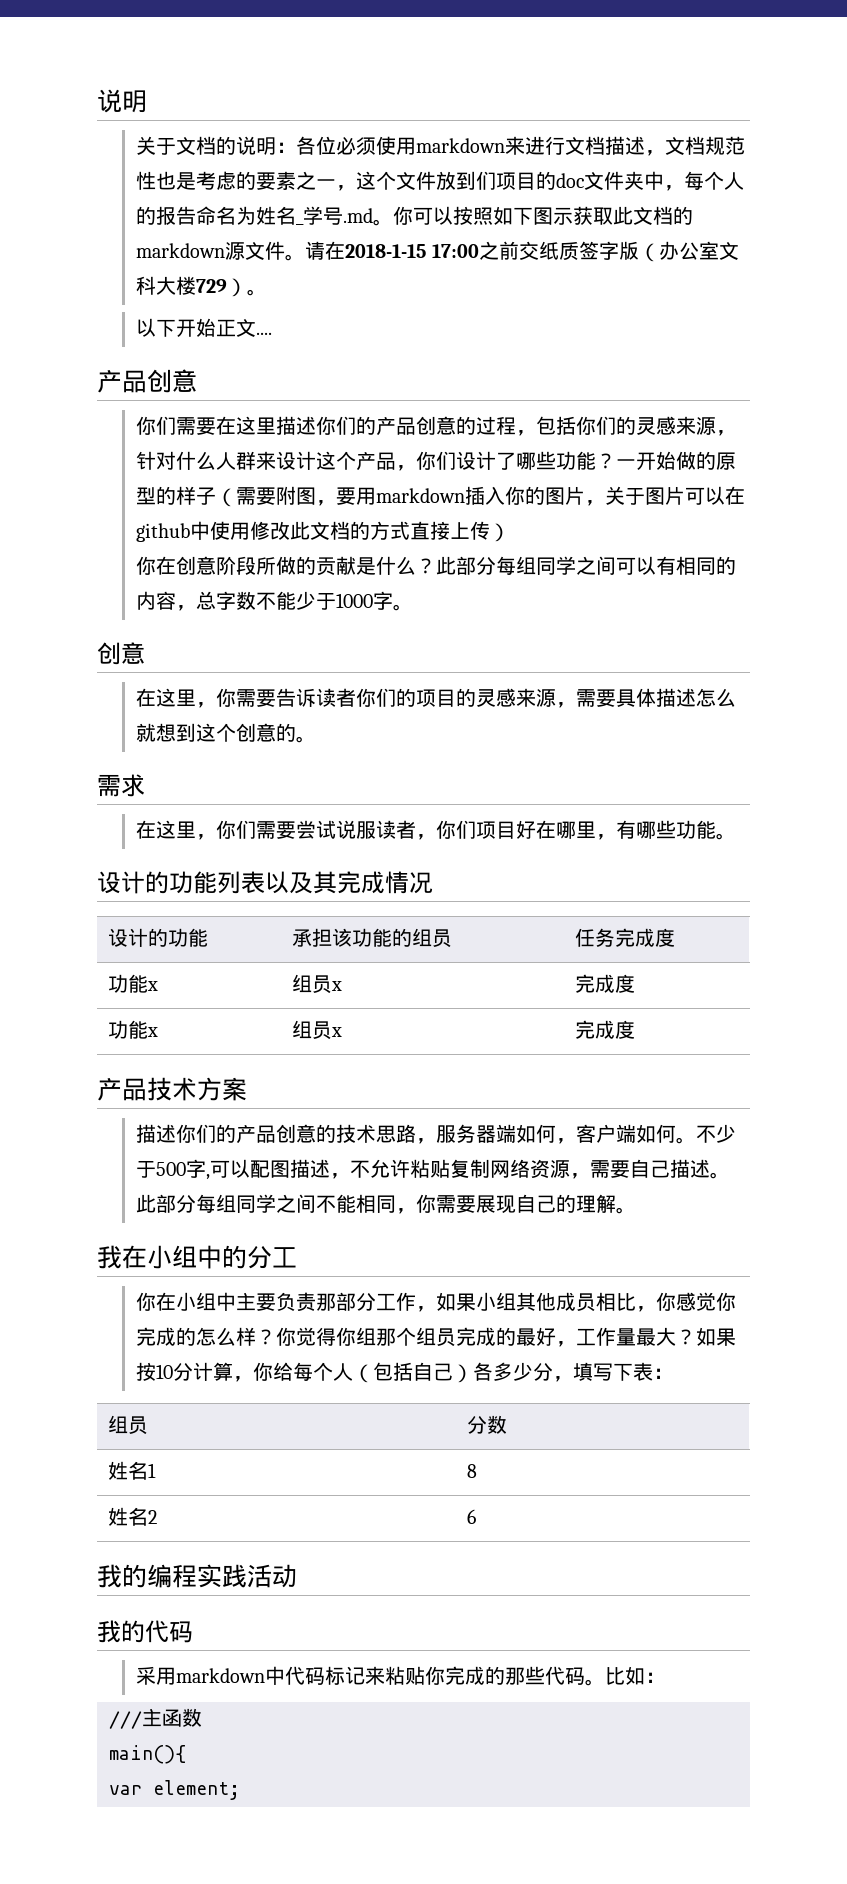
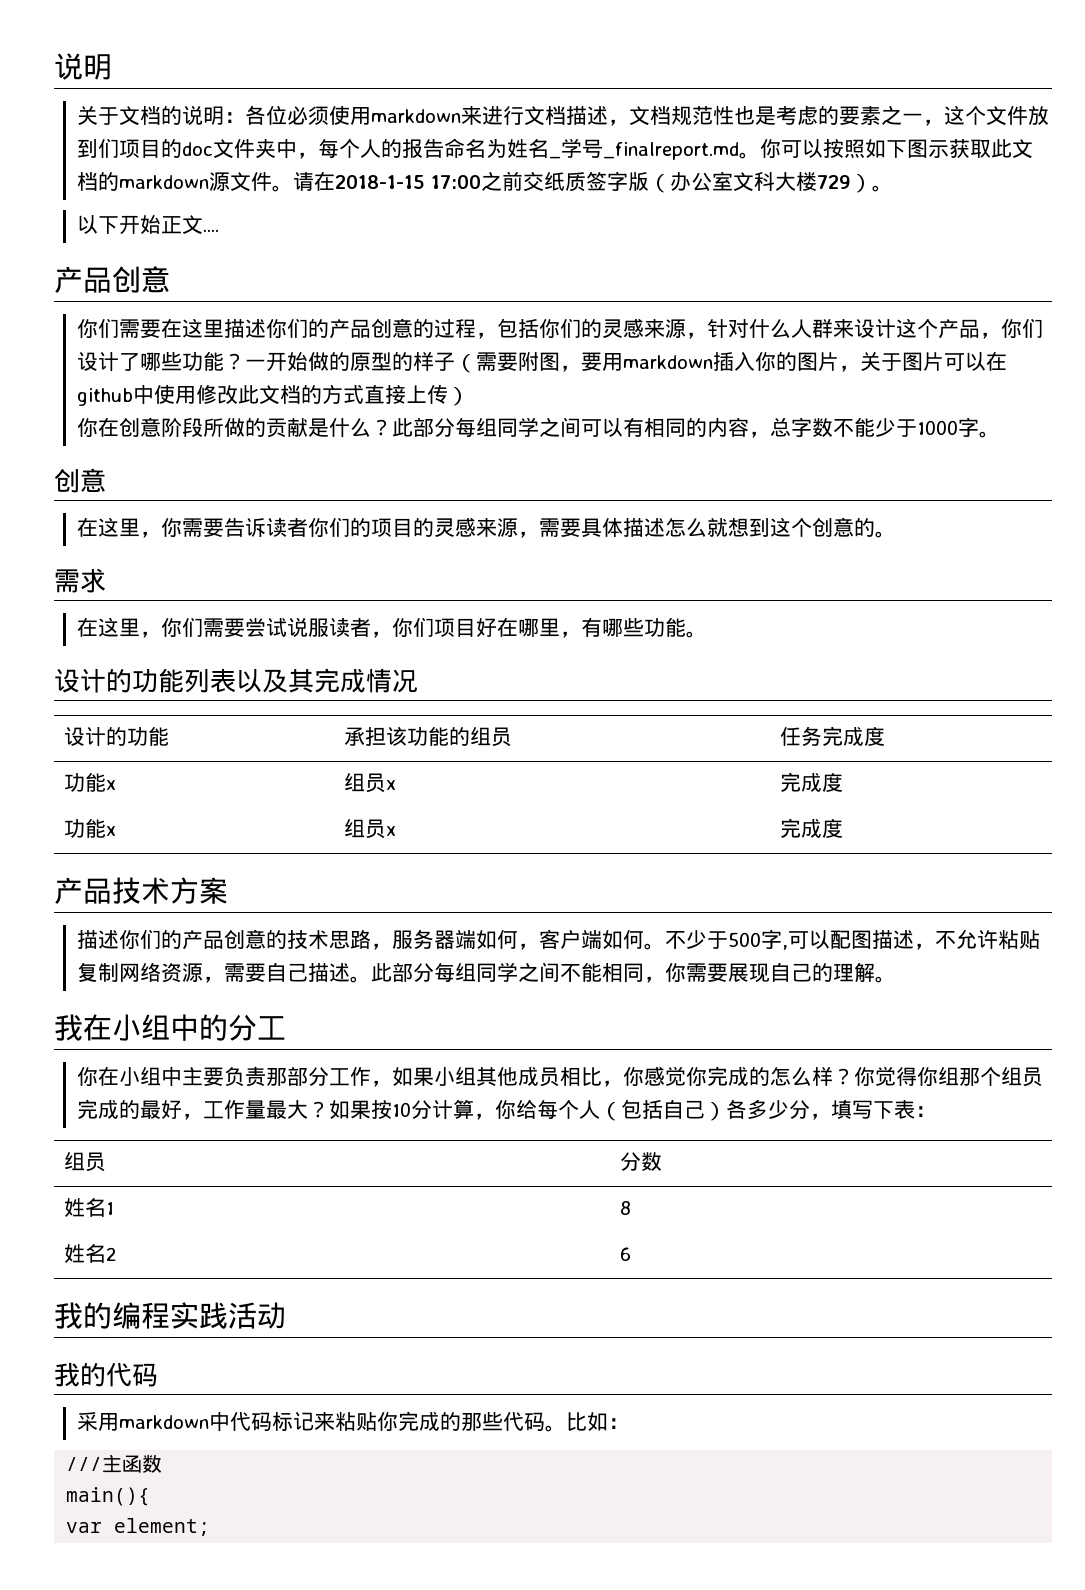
[343,208,374,223] .md -> [602,142,739,160] _finalreport.md

